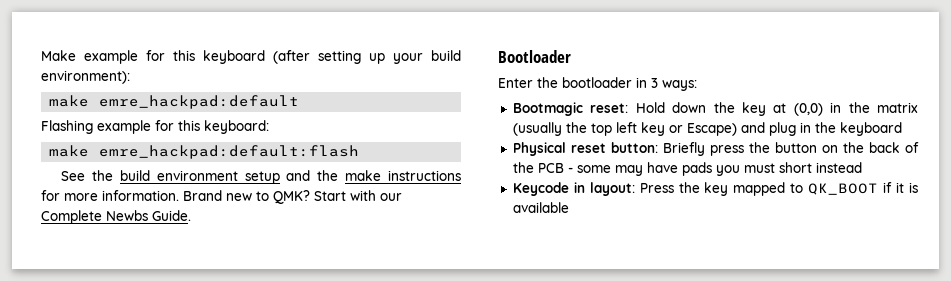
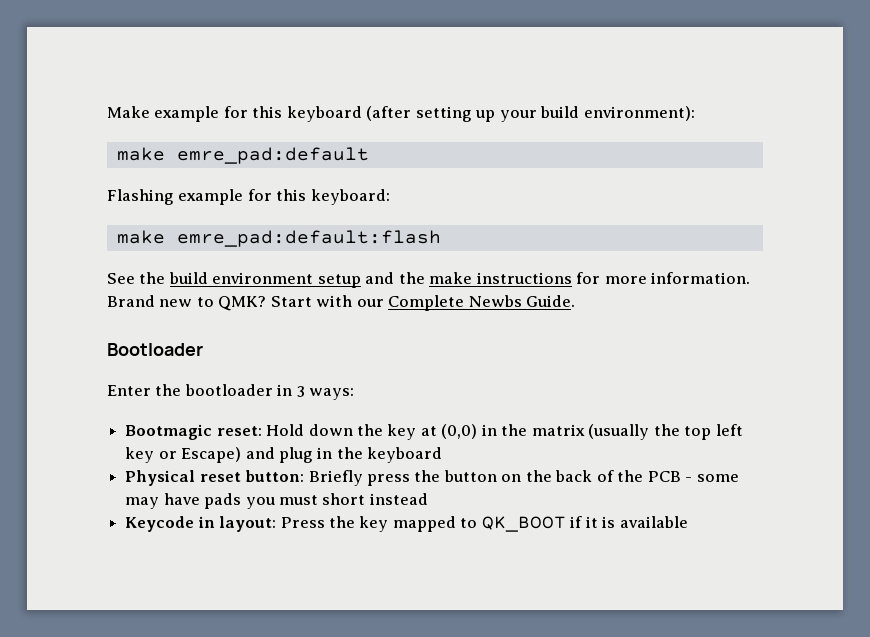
[99,95,300,109] emre_hackpad:default -> [176,147,369,164] emre_pad:default
[99,145,360,159] emre_hackpad:default:flash -> [176,230,441,247] emre_pad:default:flash

